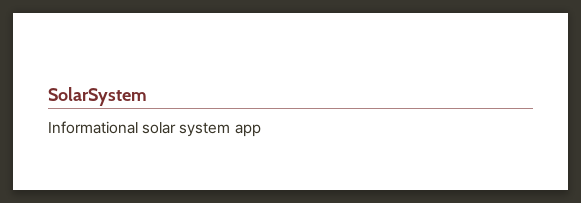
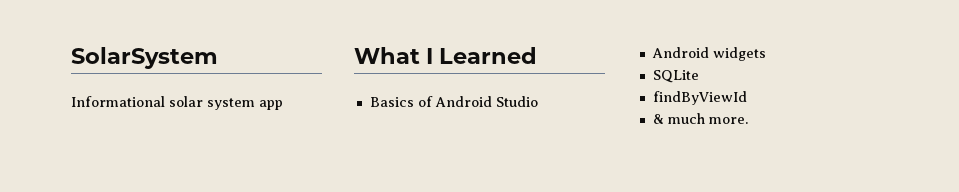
(261, 130) none -> [354,47,538,64] [369,96,538,107] [651,47,766,61] [652,70,699,83] [652,91,747,105] [652,113,748,124] // What I Learned // Basics of Android Studio // Android widgets // SQLite // findByViewId // & much more.

